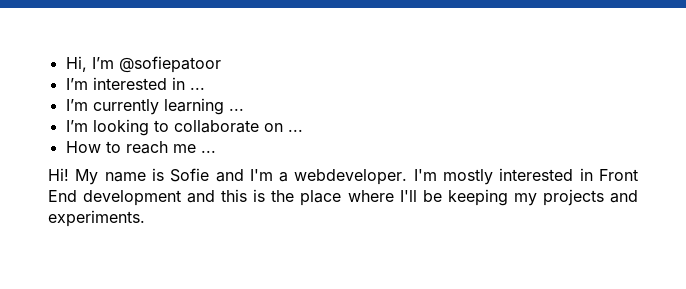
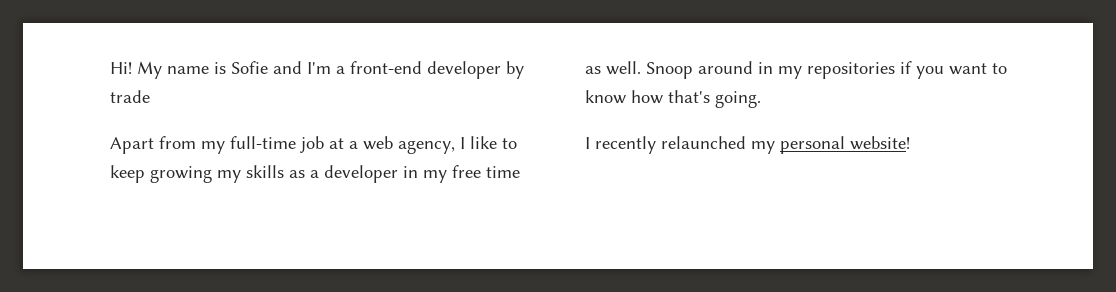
[65,56,221,73] [65,77,205,90] [65,98,244,115] [65,119,303,136] [65,141,216,154] Hi, I’m @sofiepatoor // I’m interested in ... // I’m currently learning ... // I’m looking to collaborate on ... // How to reach me ... // -> (110, 68) none
[294,168,638,185] [48,189,639,206] [48,210,145,227] webdeveloper. I'm mostly interested in Front End development and this is the place where I'll be keeping my projects and experiments. -> [350,61,524,79] [110,90,150,103] [110,136,517,154] [110,165,520,183] [585,61,1007,79] [585,90,761,108] [585,136,910,154] front-end developer by trade // Apart from my full-time job at a web agency, I like to keep growing my skills as a developer in my free time as well. Snoop around in my repositories if you want to know how that's going. // I recently relaunched my personal website!

